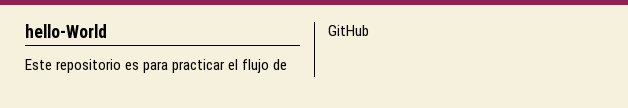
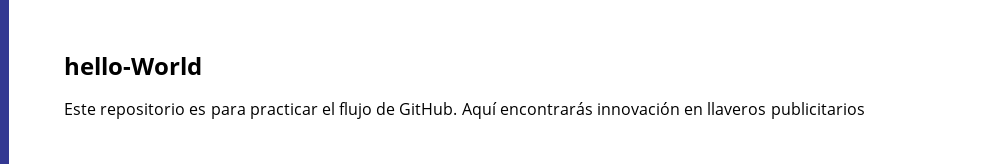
[328,25,369,36] GitHub -> [399,102,865,119] GitHub. Aquí encontrarás innovación en llaveros publicitarios

